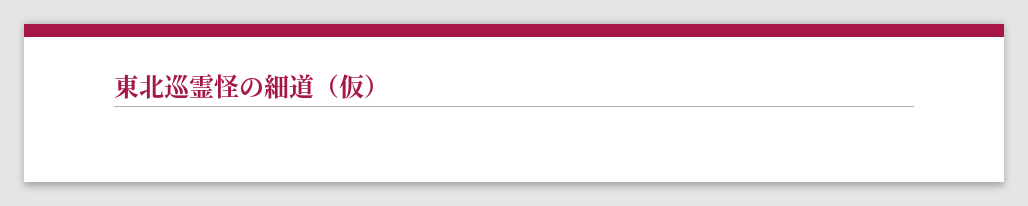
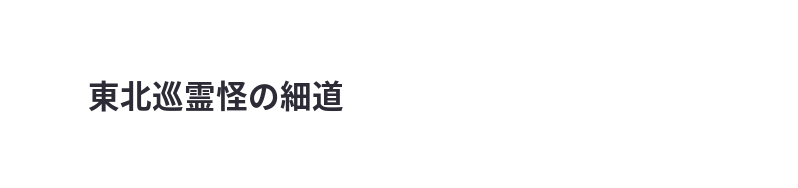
[314,74,389,99] （仮） -> (344, 96) none

